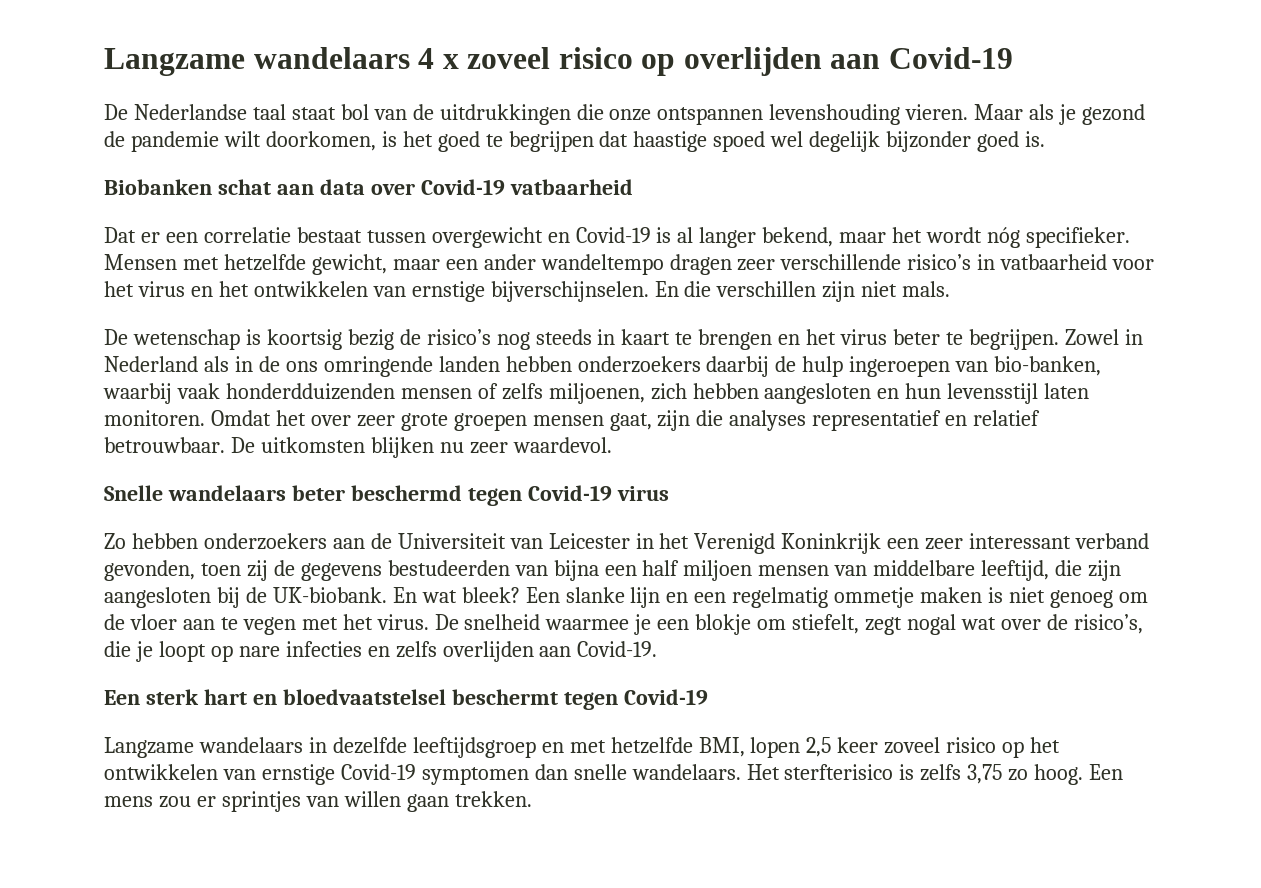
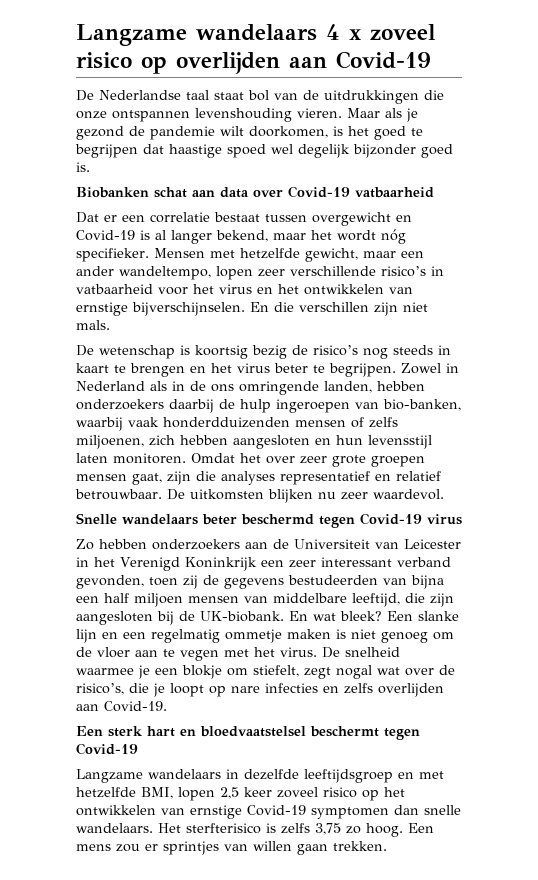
[540,254,732,275] wandeltempo dragen -> [119,266,253,280] wandeltempo, lopen
[438,356,500,372] landen -> [324,381,372,393] landen,

